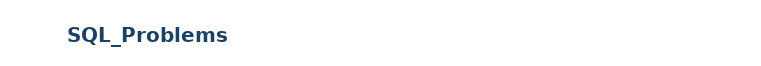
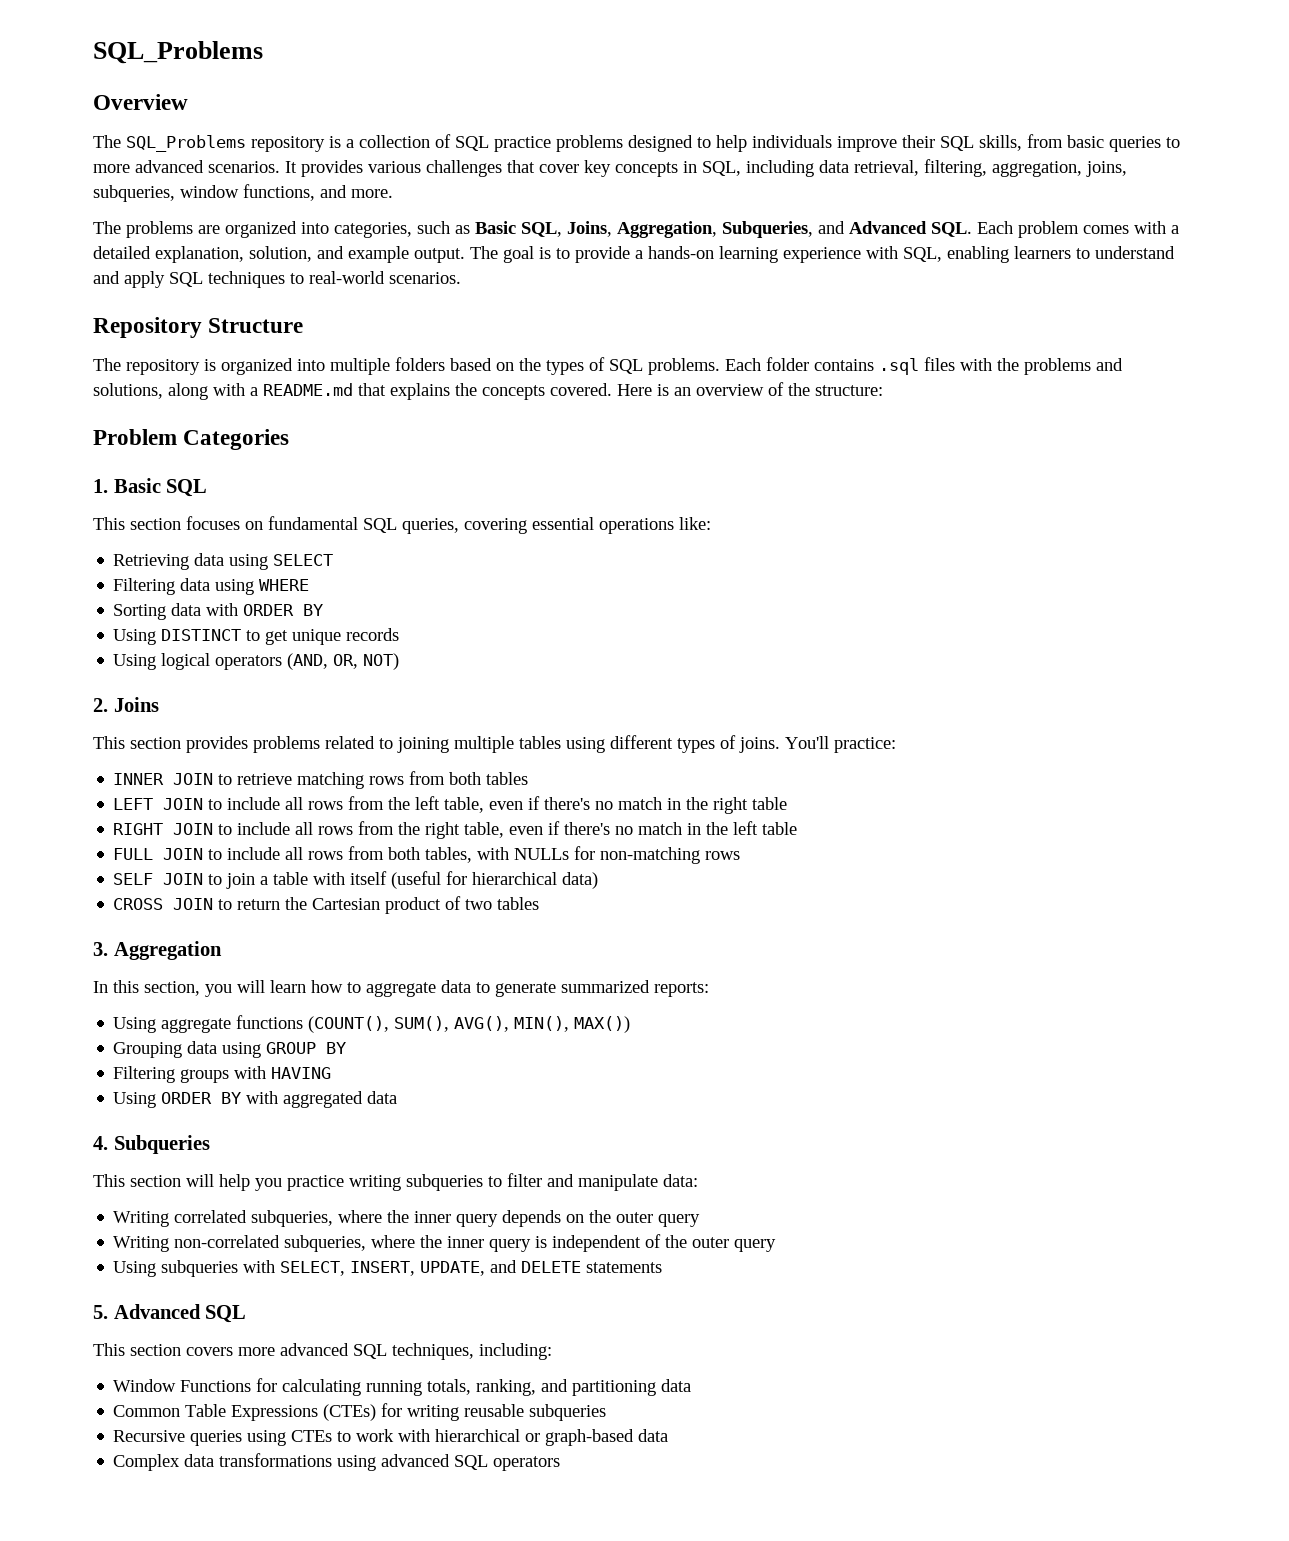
[67,27,228,47] SQL_Problems -> [93,41,263,64] [93,94,188,110] [93,134,1180,152] [93,159,1127,177] [93,184,393,202] [93,221,1179,238] [93,246,1175,263] [93,271,461,288] [93,317,304,338] [93,357,1123,375] [93,382,883,400] [93,429,290,450] [93,478,208,497] [93,516,711,534] [113,553,334,570] [113,578,310,595] [113,603,324,620] [113,628,400,645] [113,653,400,670] [93,697,159,712] [93,735,896,753] [113,771,529,789] [113,796,788,814] [113,821,798,839] [113,846,741,864] [113,871,599,889] [113,896,540,914] [93,941,222,960] [93,980,709,997] [113,1015,631,1033] [113,1041,347,1058] [113,1066,332,1083] [113,1091,398,1108] [93,1135,210,1154] [93,1173,698,1191] [113,1210,701,1227] [113,1234,777,1252] [113,1260,663,1277] [93,1304,247,1323] [93,1343,552,1360] [113,1378,692,1396] [113,1403,607,1421] [113,1429,669,1446] [113,1453,561,1471] SQL_Problems // Overview // The SQL_Problems repository is a collection of SQL practice problems designed to help individuals improve their SQL skills, from basic queries to more advanced scenarios. It provides various challenges that cover key concepts in SQL, including data retrieval, filtering, aggregation, joins, subqueries, window functions, and more. // The problems are organized into categories, such as Basic SQL, Joins, Aggregation, Subqueries, and Advanced SQL. Each problem comes with a detailed explanation, solution, and example output. The goal is to provide a hands-on learning experience with SQL, enabling learners to understand and apply SQL techniques to real-world scenarios. // Repository Structure // The repository is organized into multiple folders based on the types of SQL problems. Each folder contains .sql files with the problems and solutions, along with a README.md that explains the concepts covered. Here is an overview of the structure: // Problem Categories // 1. Basic SQL // This section focuses on fundamental SQL queries, covering essential operations like: // Retrieving data using SELECT // Filtering data using WHERE // Sorting data with ORDER BY // Using DISTINCT to get unique records // Using logical operators (AND, OR, NOT) // 2. Joins // This section provides problems related to joining multiple tables using different types of joins. You'll practice: // INNER JOIN to retrieve matching rows from both tables // LEFT JOIN to include all rows from the left table, even if there's no match in the right table // RIGHT JOIN to include all rows from the right table, even if there's no match in the left table // FULL JOIN to include all rows from both tables, with NULLs for non-matching rows // SELF JOIN to join a table with itself (useful for hierarchical data) // CROSS JOIN to return the Cartesian product of two tables // 3. Aggregation // In this section, you will learn how to aggregate data to generate summarized reports: // Using aggregate functions (COUNT(), SUM(), AVG(), MIN(), MAX()) // Grouping data using GROUP BY // Filtering groups with HAVING // Using ORDER BY with aggregated data // 4. Subqueries // This section will help you practice writing subqueries to filter and manipulate data: // Writing correlated subqueries, where the inner query depends on the outer query // Writing non-correlated subqueries, where the inner query is independent of the outer query // Using subqueries with SELECT, INSERT, UPDATE, and DELETE statements // 5. Advanced SQL // This section covers more advanced SQL techniques, including: // Window Functions for calculating running totals, ranking, and partitioning data // Common Table Expressions (CTEs) for writing reusable subqueries // Recursive queries using CTEs to work with hierarchical or graph-based data // Complex data transformations using advanced SQL operators

